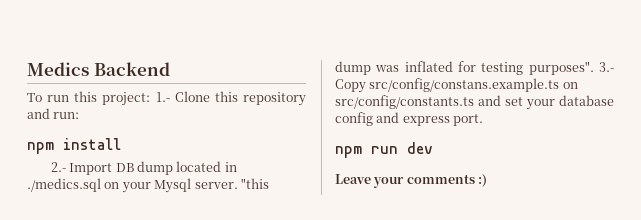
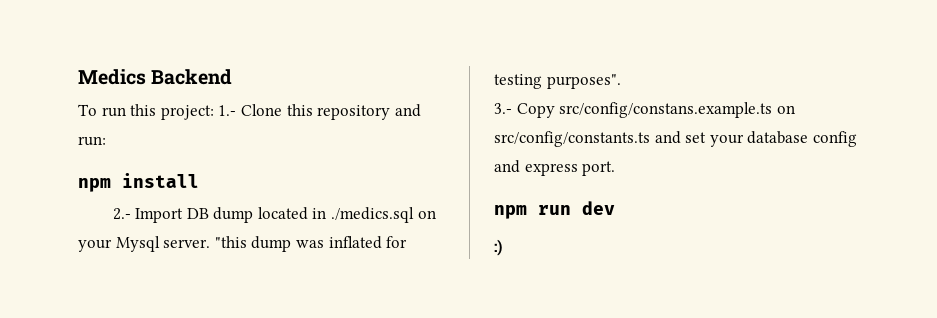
(594, 68) none -> (621, 81) //
[335,174,475,188] Leave your comments -> (615, 208) none

